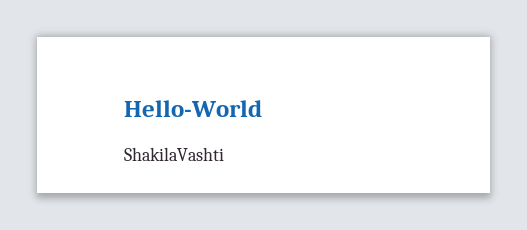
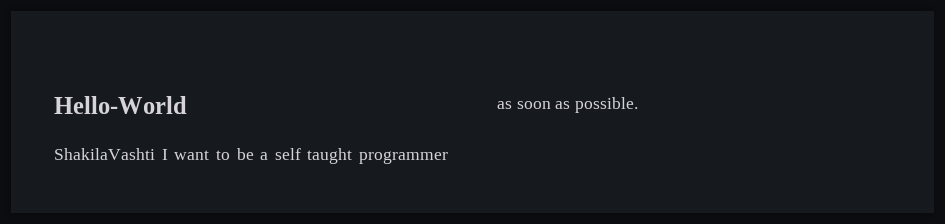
(224, 154) none -> [161,148,448,164] [497,97,639,113] I want to be a self taught programmer as soon as possible.

